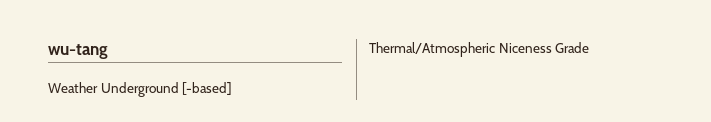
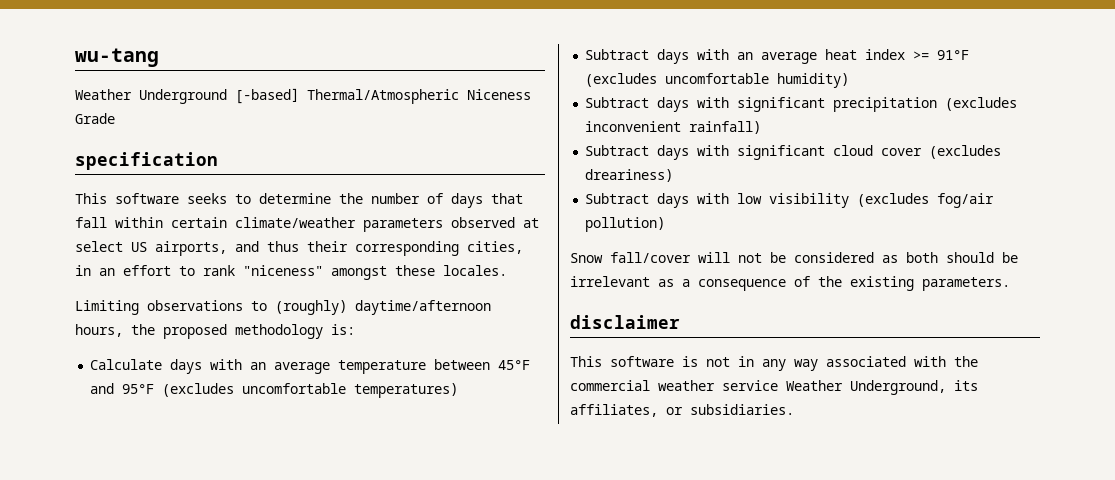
(590, 47) none -> [75,152,218,170] [75,193,523,208] [75,217,539,232] [75,241,523,256] [75,265,507,280] [75,300,491,315] [75,324,355,339] [90,359,531,374] [90,383,459,398] [585,49,970,64] [585,73,850,88] [585,97,1018,112] [585,121,762,134] [585,145,1002,160] [585,169,674,182] [585,193,995,208] [585,217,666,232] [570,252,1018,263] [570,276,1010,291] [570,315,680,329] [570,356,978,371] [570,380,978,395] [570,404,794,417] // specification // This software seeks to determine the number of days that fall within certain climate/weather parameters observed at select US airports, and thus their corresponding cities, in an effort to rank "niceness" amongst these locales. // Limiting observations to (roughly) daytime/afternoon hours, the proposed methodology is: // Calculate days with an average temperature between 45°F and 95°F (excludes uncomfortable temperatures) // Subtract days with an average heat index >= 91°F (excludes uncomfortable humidity) // Subtract days with significant precipitation (excludes inconvenient rainfall) // Subtract days with significant cloud cover (excludes dreariness) // Subtract days with low visibility (excludes fog/air pollution) // Snow fall/cover will not be considered as both should be irrelevant as a consequence of the existing parameters. // disclaimer // This software is not in any way associated with the commercial weather service Weather Underground, its affiliates, or subsidiaries.

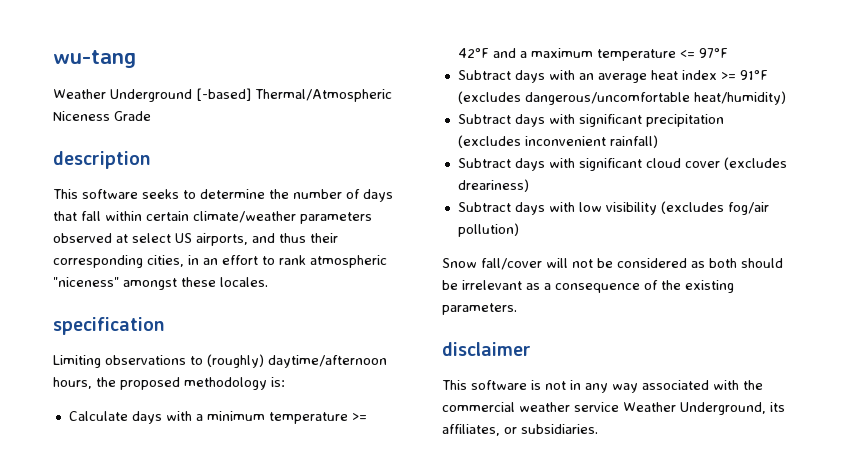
[75,152,218,170] specification -> [53,151,151,169] description
(235, 270) none -> [310,255,387,268] atmospheric
(507, 270) none -> [53,317,165,335] // specification
[250,359,531,374] [90,383,459,398] an average temperature between 45°F and 95°F (excludes uncomfortable temperatures) -> [195,411,367,424] [457,48,728,61] a minimum temperature >= 42°F and a maximum temperature <= 97°F
[665,73,850,88] uncomfortable humidity) -> [524,91,786,105] dangerous/uncomfortable heat/humidity)

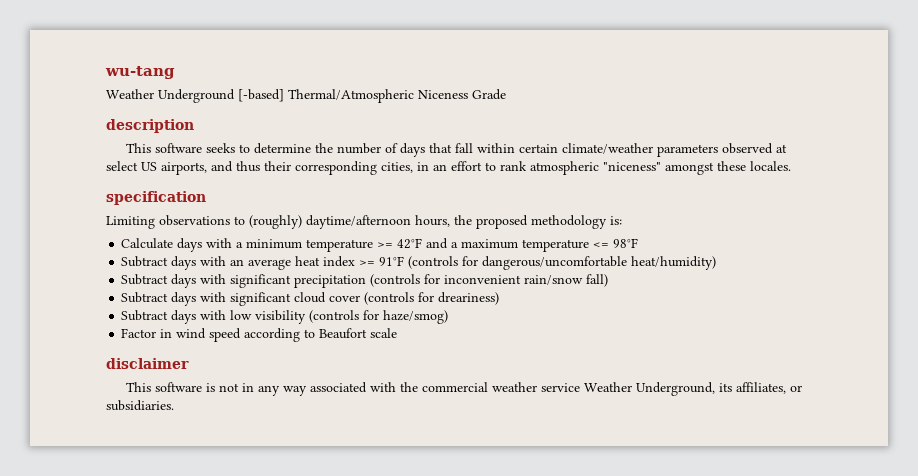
[698,48,728,58] 97°F -> [613,238,639,248] 98°F
[457,91,521,104] (excludes -> [408,256,479,269] (controls for
[457,135,658,148] (excludes inconvenient rainfall) -> [370,274,609,287] (controls for inconvenient rain/snow fall)
[723,157,787,170] (excludes -> [364,292,435,305] (controls for
[660,201,769,215] [457,223,519,237] [442,258,783,270] [442,280,734,293] [442,303,517,315] (excludes fog/air pollution) // Snow fall/cover will not be considered as both should be irrelevant as a consequence of the existing parameters. -> [309,310,449,324] [121,328,398,342] (controls for haze/smog) // Factor in wind speed according to Beaufort scale

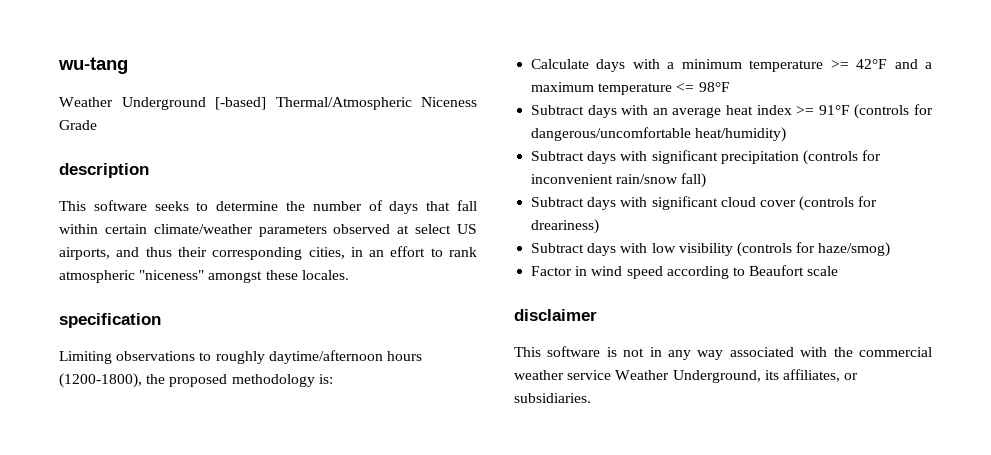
[249,215,450,229] (roughly) daytime/afternoon hours, -> [215,350,422,364] [59,373,142,388] roughly daytime/afternoon hours (1200-1800),

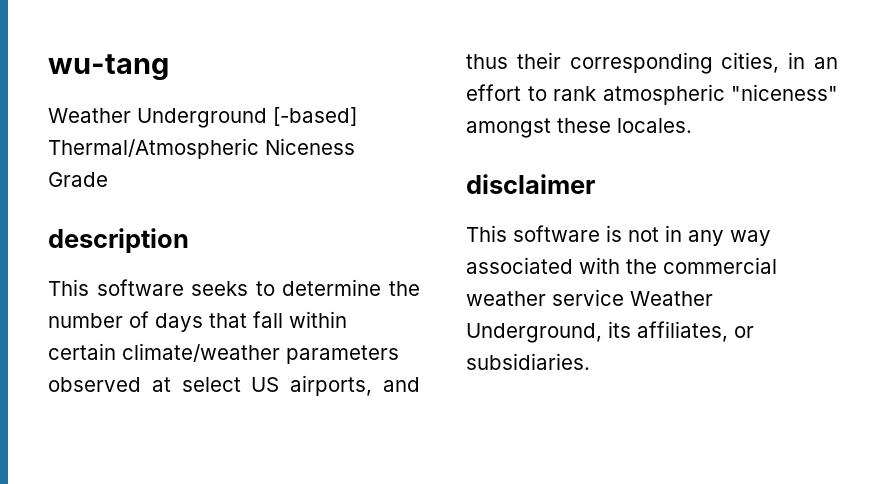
[59,313,161,328] [59,350,422,364] [59,373,333,388] [531,59,932,72] [531,82,730,95] [531,104,933,119] [531,127,787,142] [531,150,882,165] [531,173,707,188] [531,196,878,211] [531,219,600,234] [531,242,891,257] [531,265,839,279] // specification // Limiting observations to roughly daytime/afternoon hours (1200-1800), the proposed methodology is: // Calculate days with a minimum temperature >= 42°F and a maximum temperature <= 98°F // Subtract days with an average heat index >= 91°F (controls for dangerous/uncomfortable heat/humidity) // Subtract days with significant precipitation (controls for inconvenient rain/snow fall) // Subtract days with significant cloud cover (controls for dreariness) // Subtract days with low visibility (controls for haze/smog) // Factor in wind speed according to Beaufort scale -> (692, 125) none

